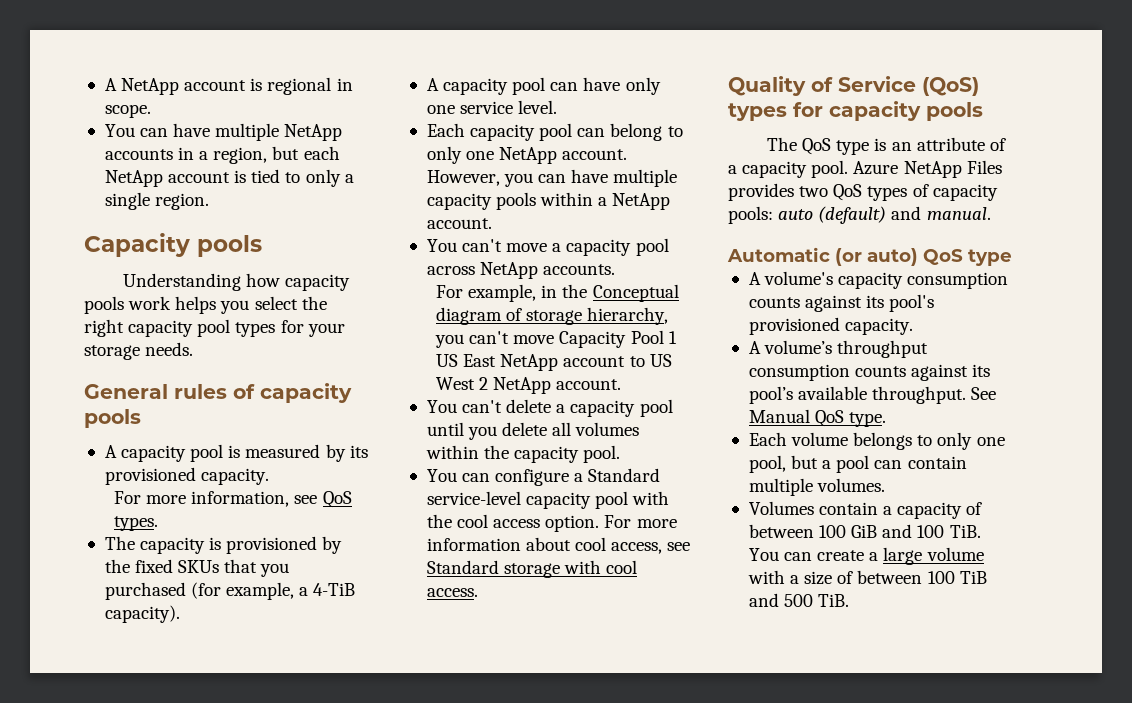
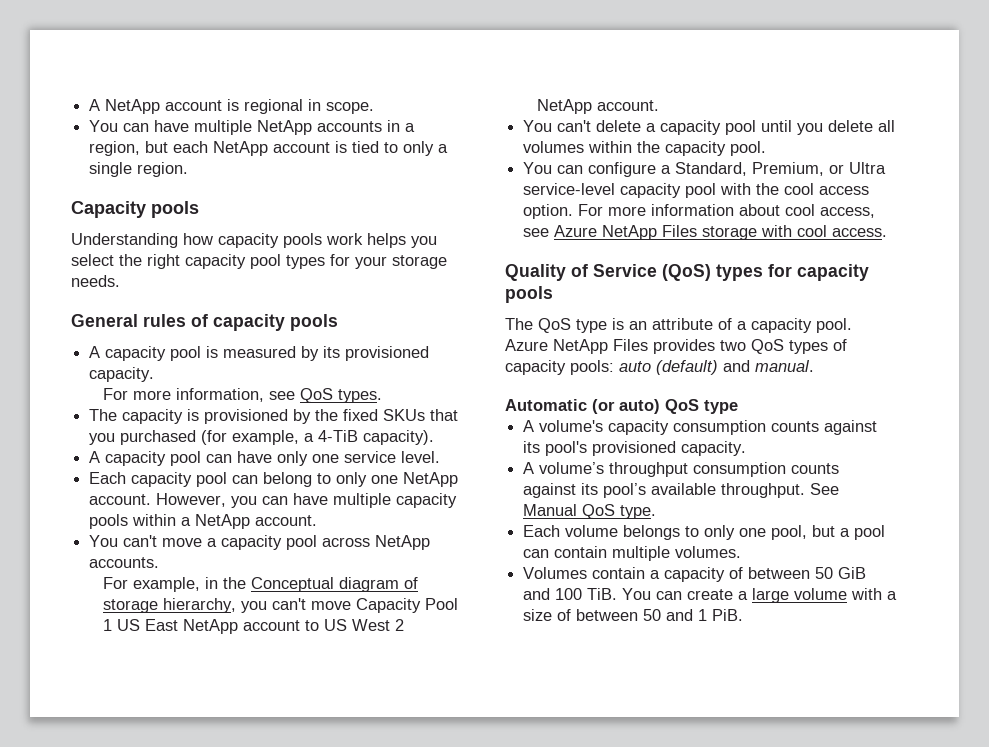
[588,468,661,482] Standard -> [675,162,887,176] Standard, Premium, or Ultra
[426,560,499,574] Standard -> [554,225,698,240] Azure NetApp Files
[819,525,847,538] 100 -> [815,567,834,579] 50
[927,571,987,584] [748,593,850,607] 100 TiB and 500 TiB. -> [643,609,744,621] 50 and 1 PiB.

